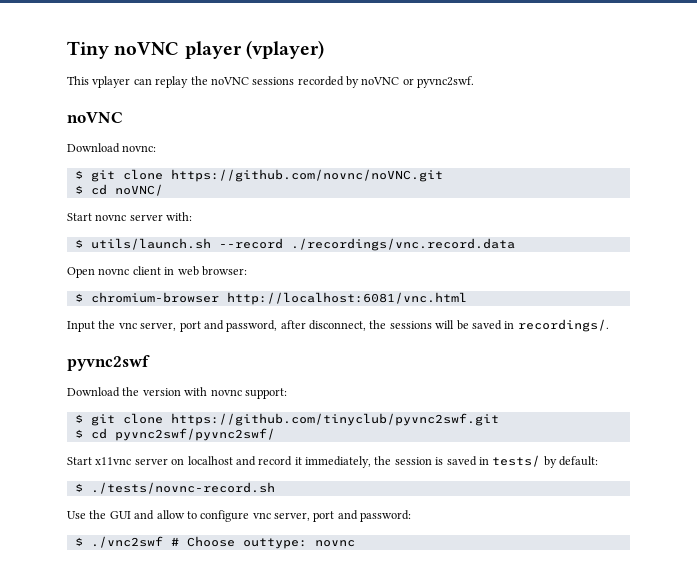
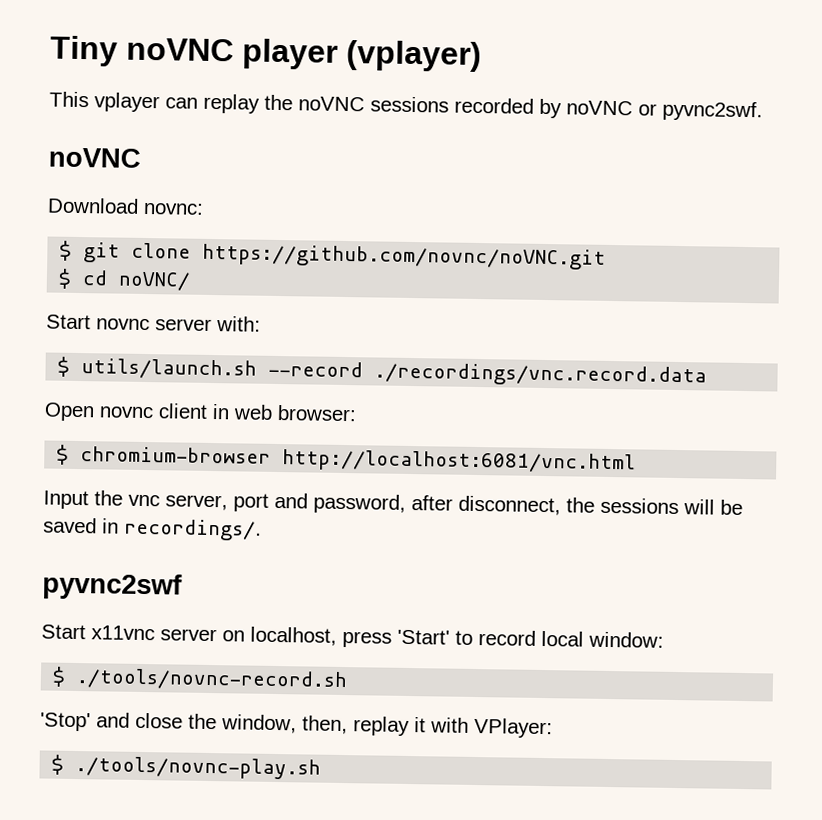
[67,387,287,399] [74,413,499,426] [74,428,275,441] [67,455,598,468] [74,482,275,494] [67,510,412,522] [74,536,355,549] Download the version with novnc support: // $ git clone https://github.com/tinyclub/pyvnc2swf.git // $ cd pyvnc2swf/pyvnc2swf/ // Start x11vnc server on localhost and record it immediately, the session is saved in tests/ by default: // $ ./tests/novnc-record.sh // Use the GUI and allow to configure vnc server, port and password: // $ ./vnc2swf # Choose outtype: novnc -> [41,624,664,648] [52,666,349,692] [40,712,553,739] [51,754,322,780] Start x11vnc server on localhost, press 'Start' to record local window: // $ ./tools/novnc-record.sh // 'Stop' and close the window, then, replay it with VPlayer: // $ ./tools/novnc-play.sh

